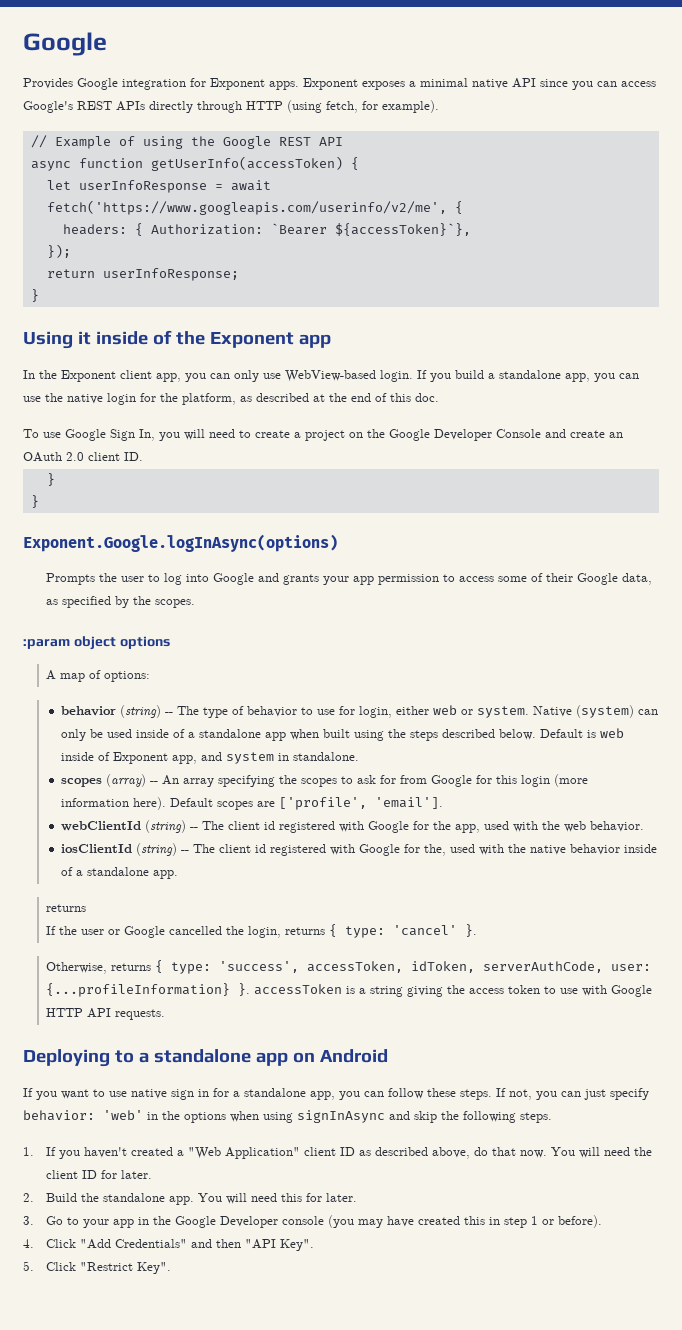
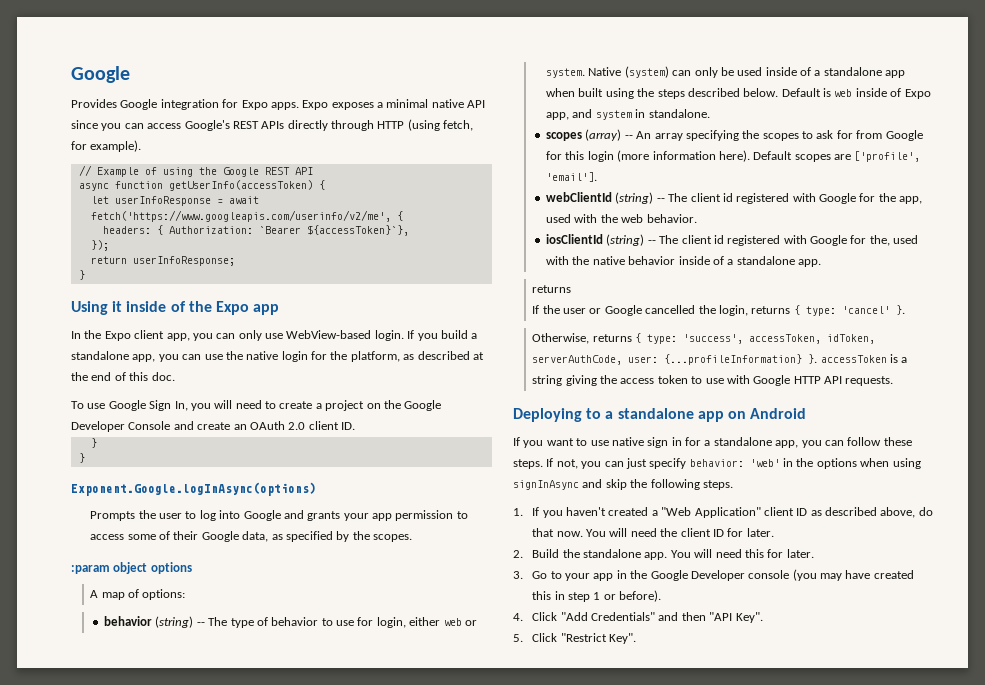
[210,78,358,90] Exponent apps. Exponent -> [241,100,329,110] Expo apps. Expo
[209,332,294,348] Exponent -> [215,301,249,315] Expo
[61,370,116,382] Exponent -> [104,331,131,341] Expo
[112,752,168,764] Exponent -> [904,89,931,99] Expo

